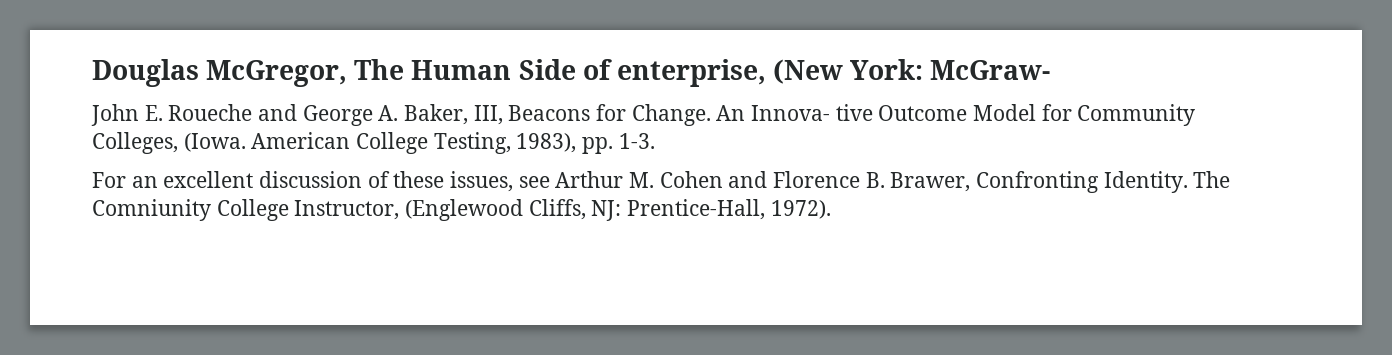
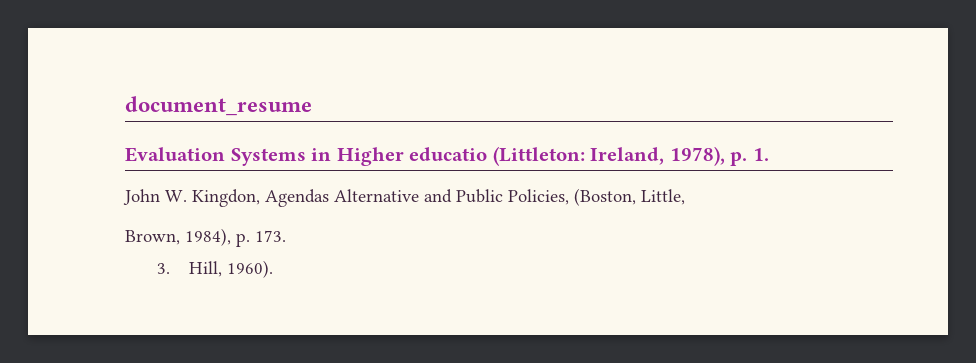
[92,59,1051,87] [91,104,1196,126] [92,132,655,154] [92,171,1231,193] [92,199,831,221] Douglas McGregor, The Human Side of enterprise, (New York: McGraw- // John E. Roueche and George A. Baker, III, Beacons for Change. An Innova- tive Outcome Model for Community Colleges, (Iowa. American College Testing, 1983), pp. 1-3. // For an excellent discussion of these issues, see Arthur M. Cohen and Florence B. Brawer, Confronting Identity. The Comniunity College Instructor, (Englewood Cliffs, NJ: Prentice-Hall, 1972). -> [125,96,312,116] [125,146,769,166] [123,188,685,207] [125,228,286,247] [157,260,274,278] document_resume // Evaluation Systems in Higher educatio (Littleton: Ireland, 1978), p. 1. // John W. Kingdon, Agendas Alternative and Public Policies, (Boston, Little, // Brown, 1984), p. 173. // 3. Hill, 1960).

